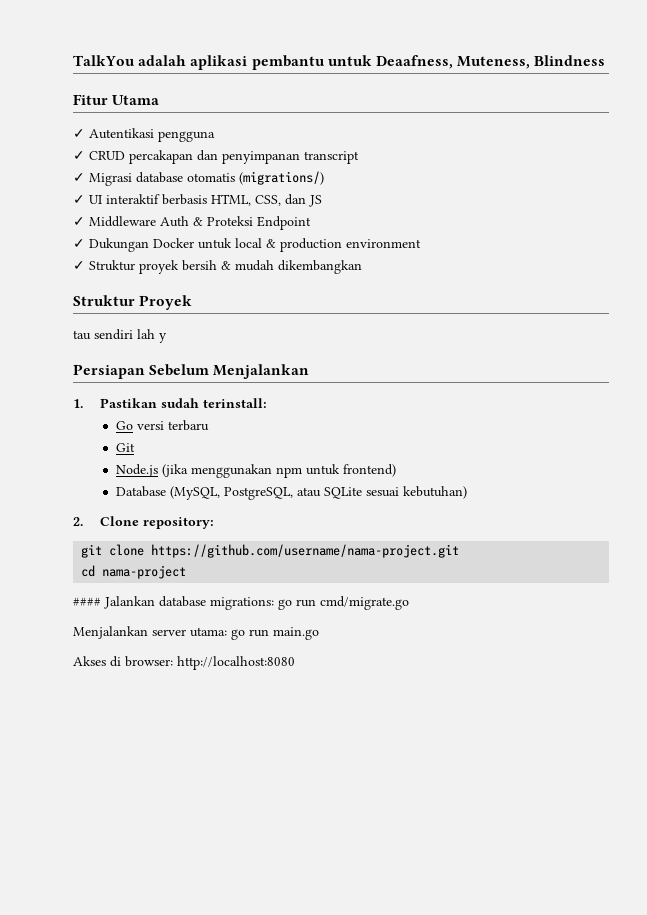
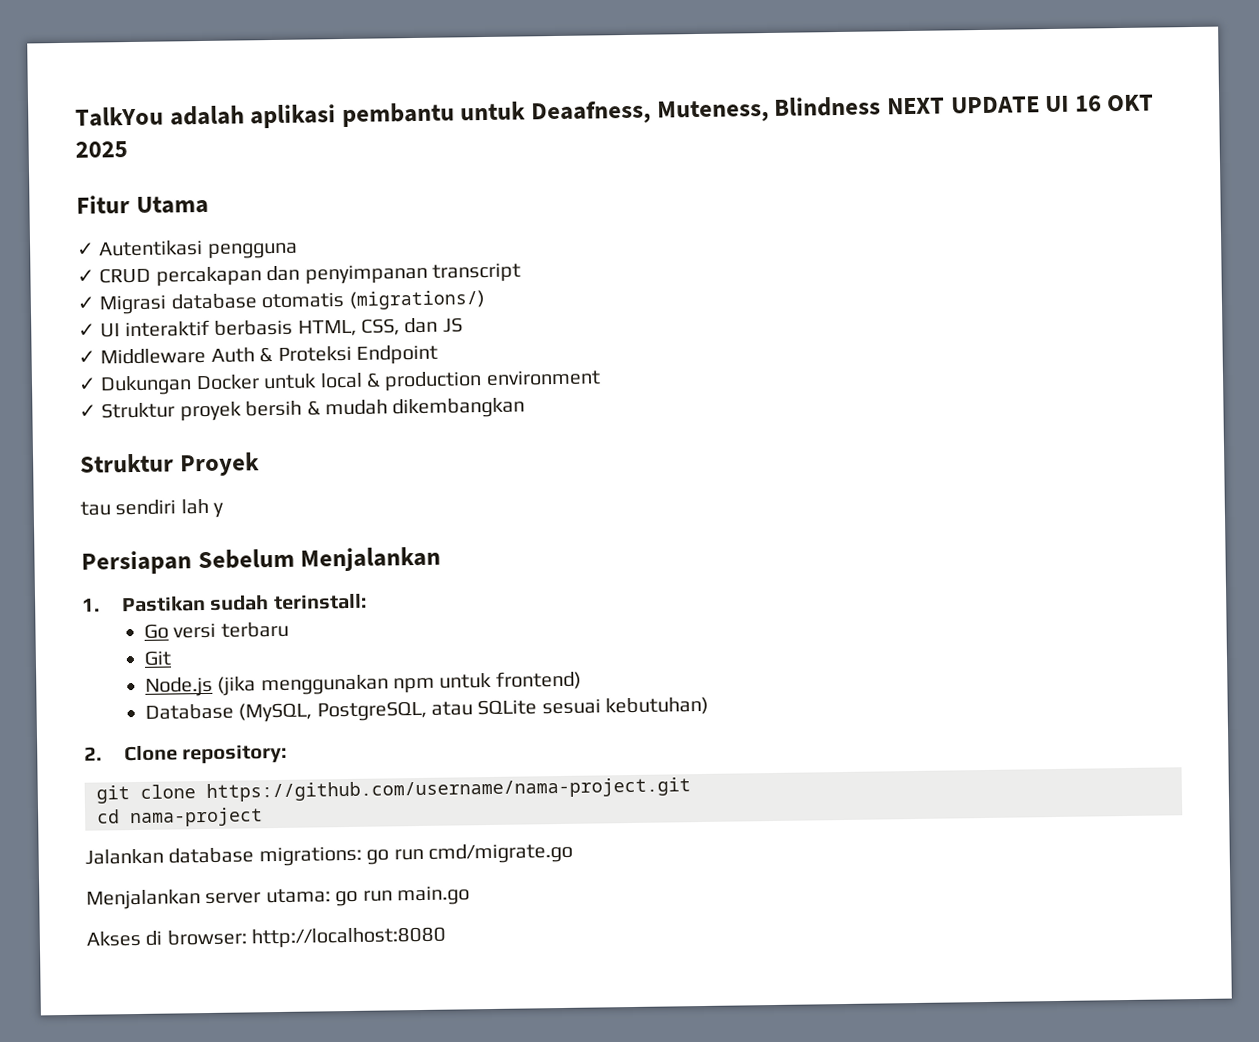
(606, 60) none -> [886,94,1155,115] [75,141,128,158] NEXT UPDATE UI 16 OKT 2025
[73,597,101,606] #### -> (263, 817) none

